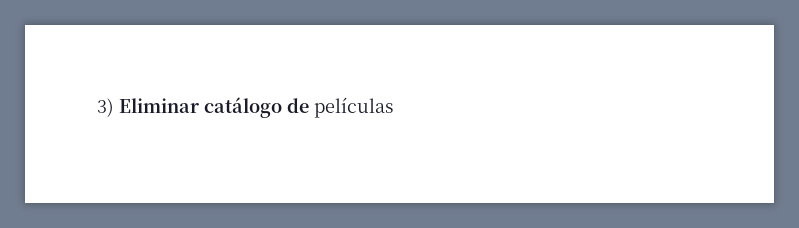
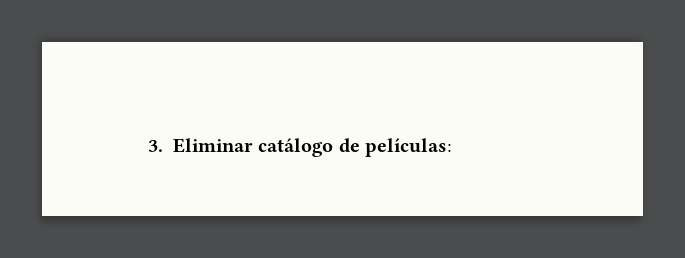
[97,98,114,117] 3) -> [148,140,163,152] 3.
[314,97,394,118] películas -> [365,138,453,157] películas:

